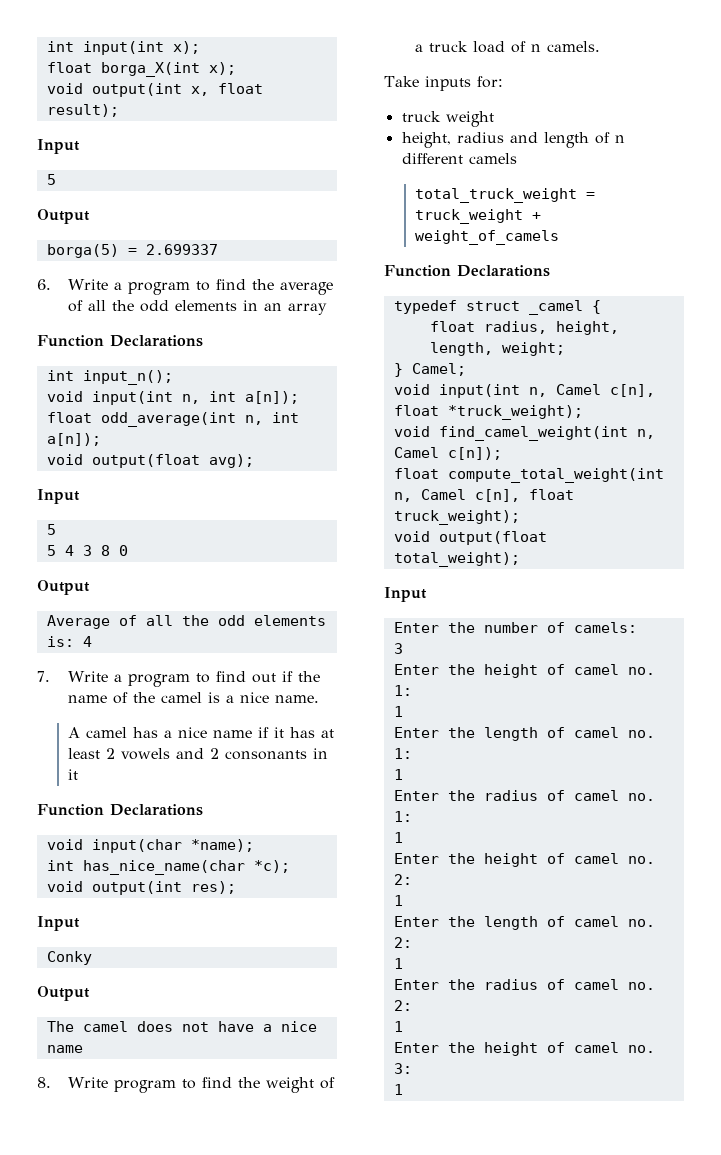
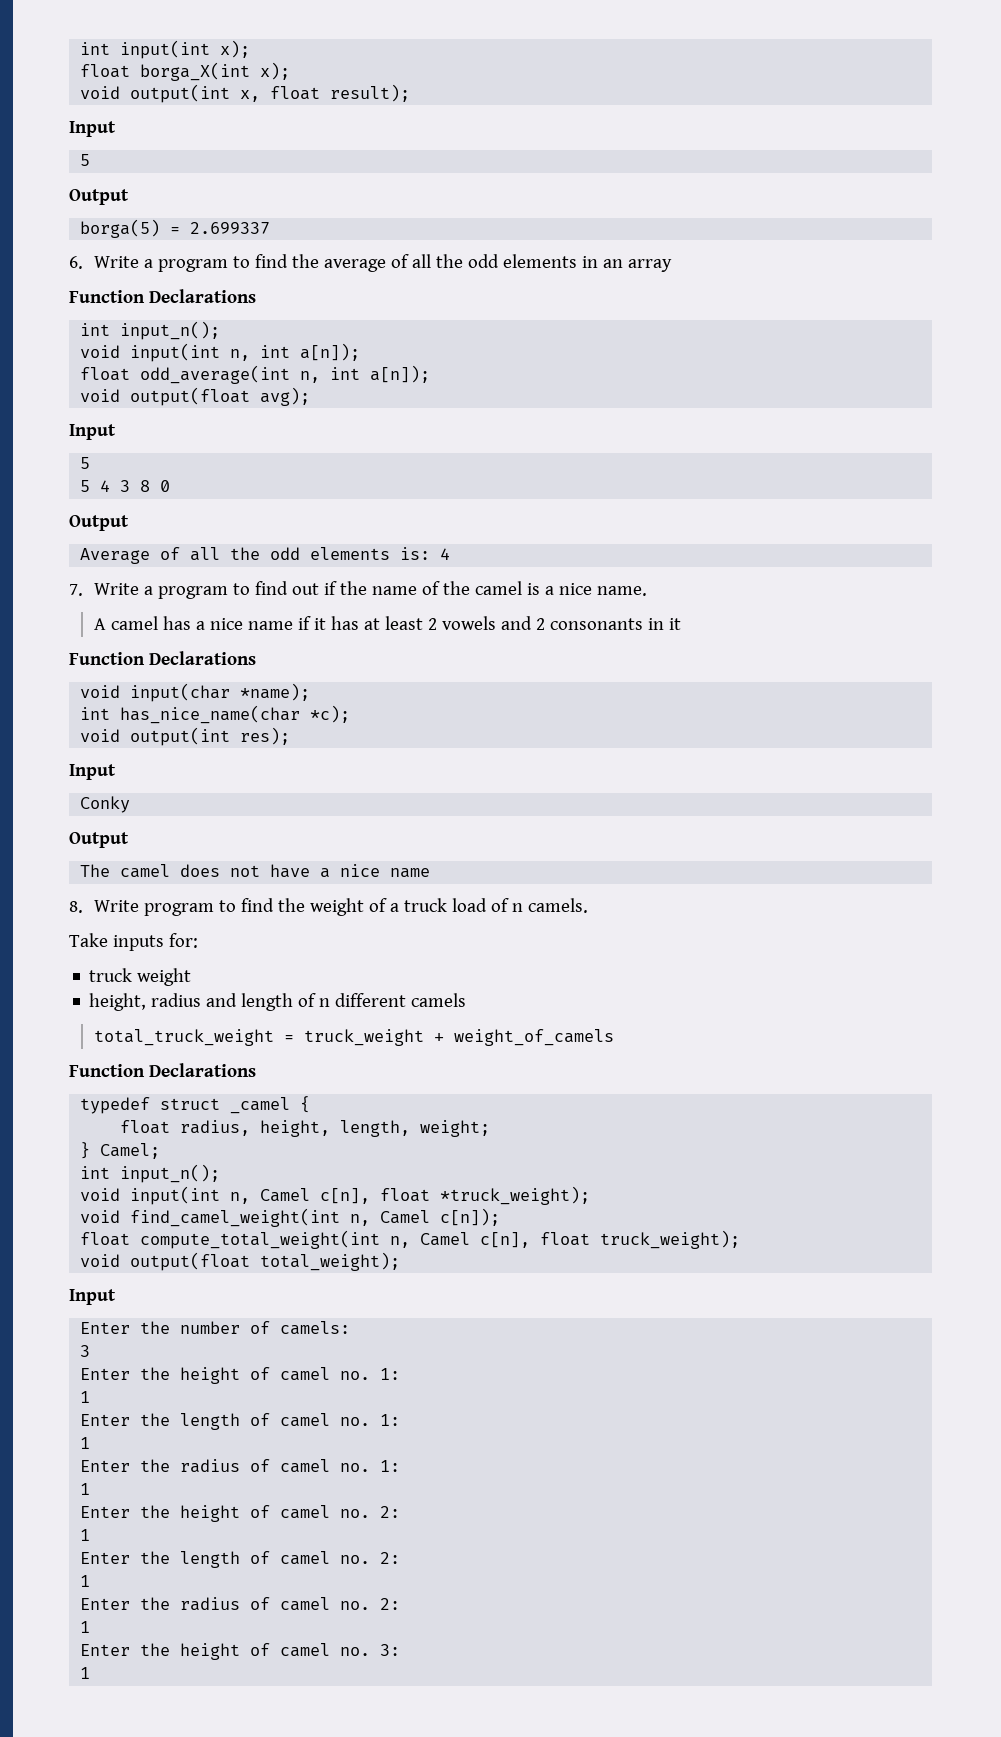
(466, 369) none -> [80,1164,221,1183] // int input_n();

